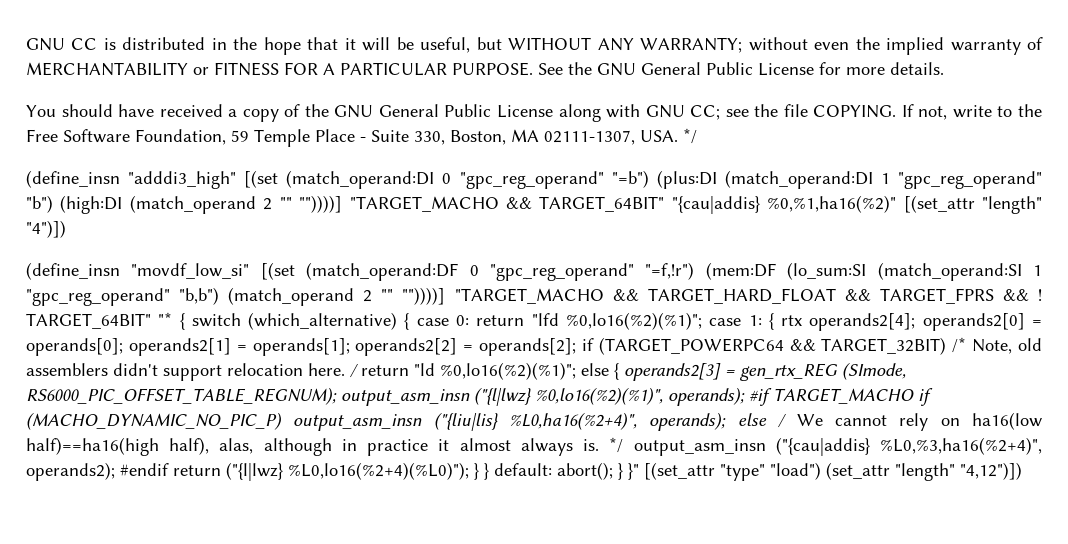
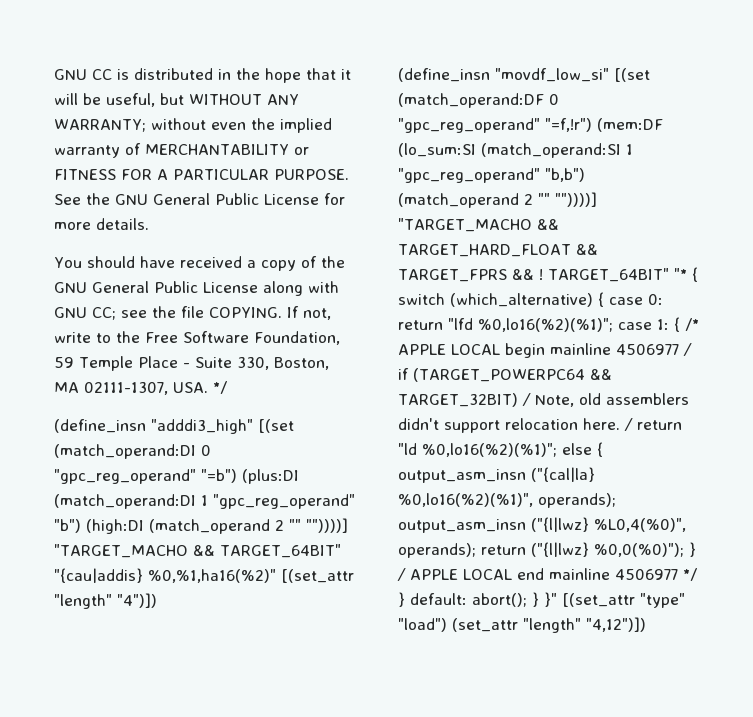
[781,313,1042,331] [26,338,577,356] rtx operands2[4]; operands2[0] = operands[0]; operands2[1] = operands[1]; operands2[2] = operands[2]; -> [685,318,699,331] [398,343,692,358] /* APPLE LOCAL begin mainline 4506977 /
[952,337,967,353] /* -> [521,393,531,406] /
[624,362,906,381] [26,387,933,406] [26,412,1042,431] [26,437,1043,456] [26,462,479,481] operands2[3] = gen_rtx_REG (SImode, RS6000_PIC_OFFSET_TABLE_REGNUM); output_asm_insn ("{l|lwz} %0,lo16(%2)(%1)", operands); #if TARGET_MACHO if (MACHO_DYNAMIC_NO_PIC_P) output_asm_insn ("{liu|lis} %L0,ha16(%2+4)", operands); else / We cannot rely on ha16(low half)==ha16(high half), alas, although in practice it almost always is. */ output_asm_insn ("{cau|addis} %L0,%3,ha16(%2+4)", operands2); #endif return ("{l|lwz} %L0,lo16(%2+4)(%L0)"); } -> [398,467,595,483] [398,493,616,508] [398,517,686,533] [398,542,696,558] [397,568,697,581] output_asm_insn ("{cal|la} %0,lo16(%2)(%1)", operands); output_asm_insn ("{l|lwz} %L0,4(%0)", operands); return ("{l|lwz} %0,0(%0)"); } / APPLE LOCAL end mainline 4506977 */

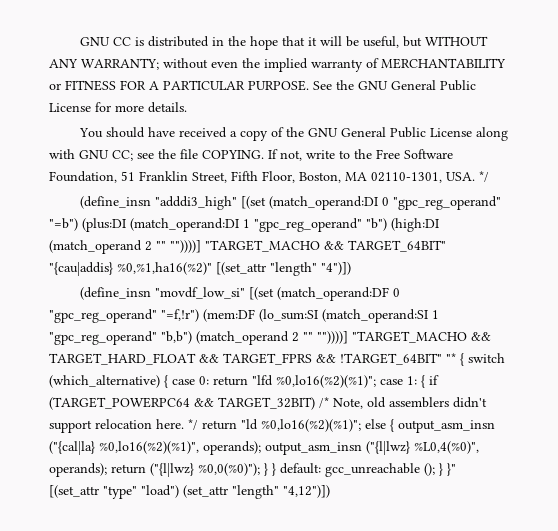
[54,356,269,371] 59 Temple Place - Suite 330, -> [121,171,295,183] 51 Franklin Street, Fifth Floor,
[84,382,168,395] 02111-1307, -> [371,172,442,183] 02110-1301,
[538,268,669,282] ! TARGET_64BIT" -> [340,353,442,365] !TARGET_64BIT"
[685,318,699,331] [398,343,692,358] /* APPLE LOCAL begin mainline 4506977 / -> (425, 381) none
[521,393,531,406] / -> [319,397,329,408] /*
[624,418,633,431] / -> [188,419,198,430] */
[397,568,697,581] [398,592,527,607] / APPLE LOCAL end mainline 4506977 */ } default: abort(); -> [272,463,435,477] } default: gcc_unreachable ();

